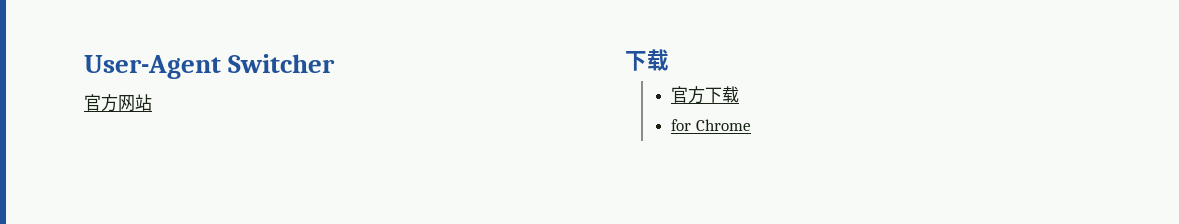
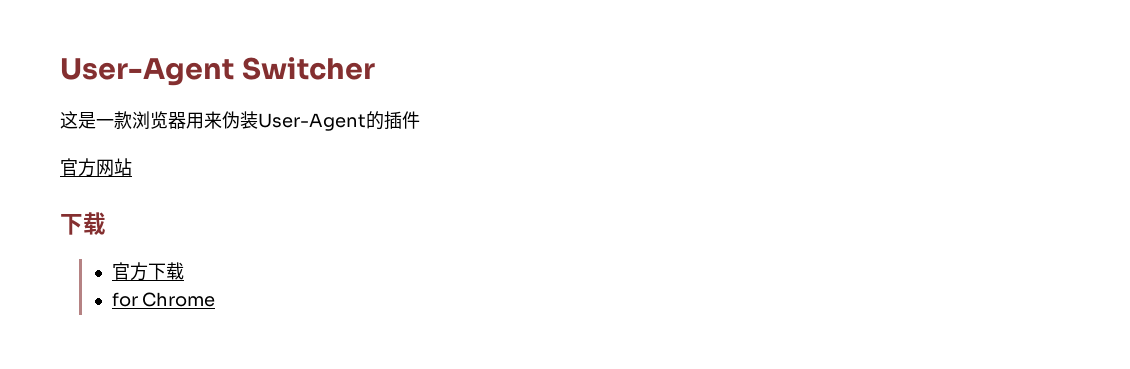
(336, 63) none -> [60,111,420,131] // 这是一款浏览器用来伪装User-Agent的插件

